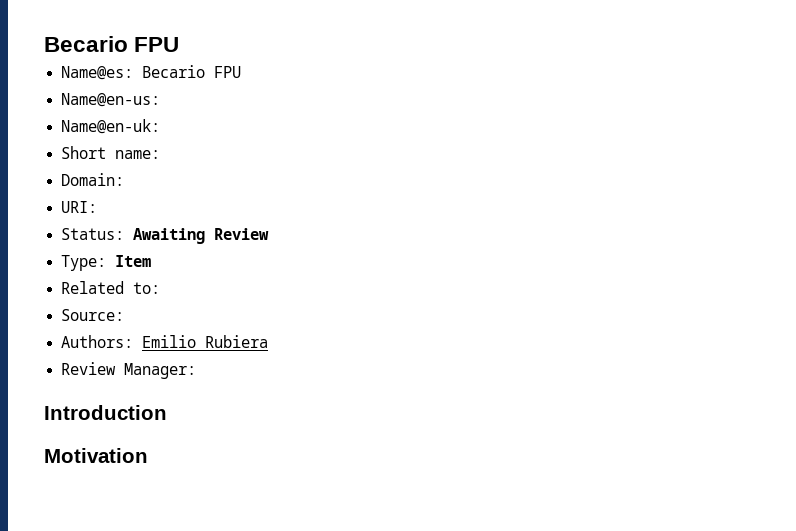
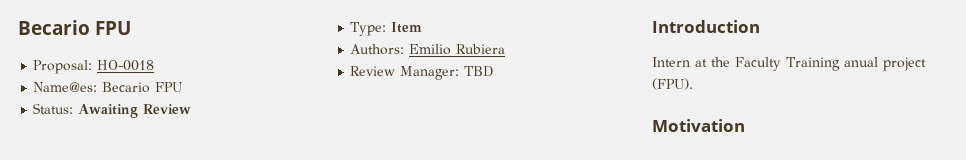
[44,36,180,52] Becario FPU -> [18,20,132,35] [33,60,155,74] Becario FPU // Proposal: HO-0018
[61,93,161,107] [61,119,161,134] [61,146,161,159] [61,173,125,186] [61,201,98,213] // Name@en-us: // Name@en-uk: // Short name: // Domain: // URI: -> (184, 87) none
[61,281,161,294] [61,309,125,321] // Related to: // Source: -> (423, 27) none
(197, 371) none -> [464,66,495,77] TBD
(167, 412) none -> [652,57,926,71] [652,78,693,90] // Intern at the Faculty Training anual project (FPU).

